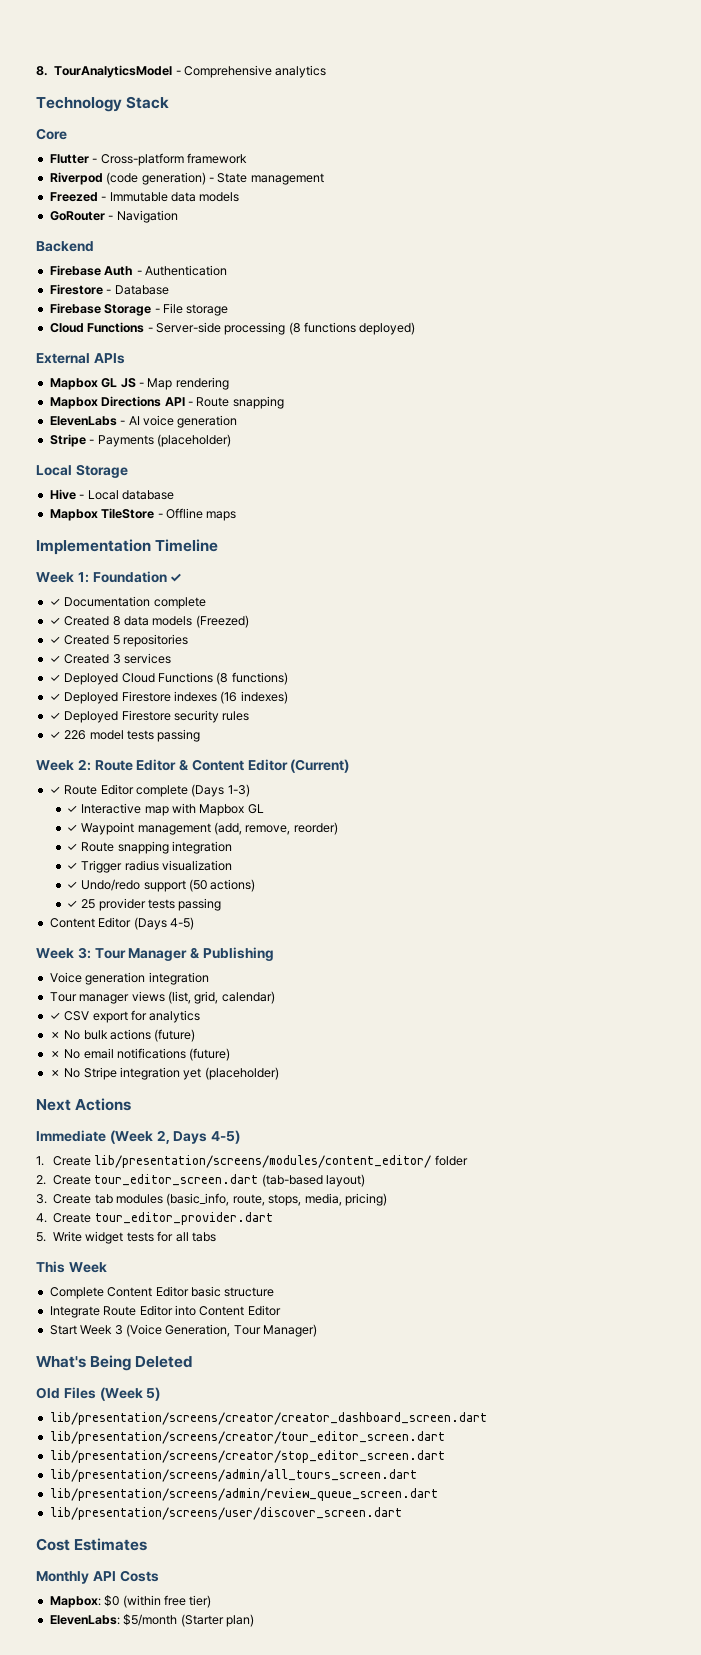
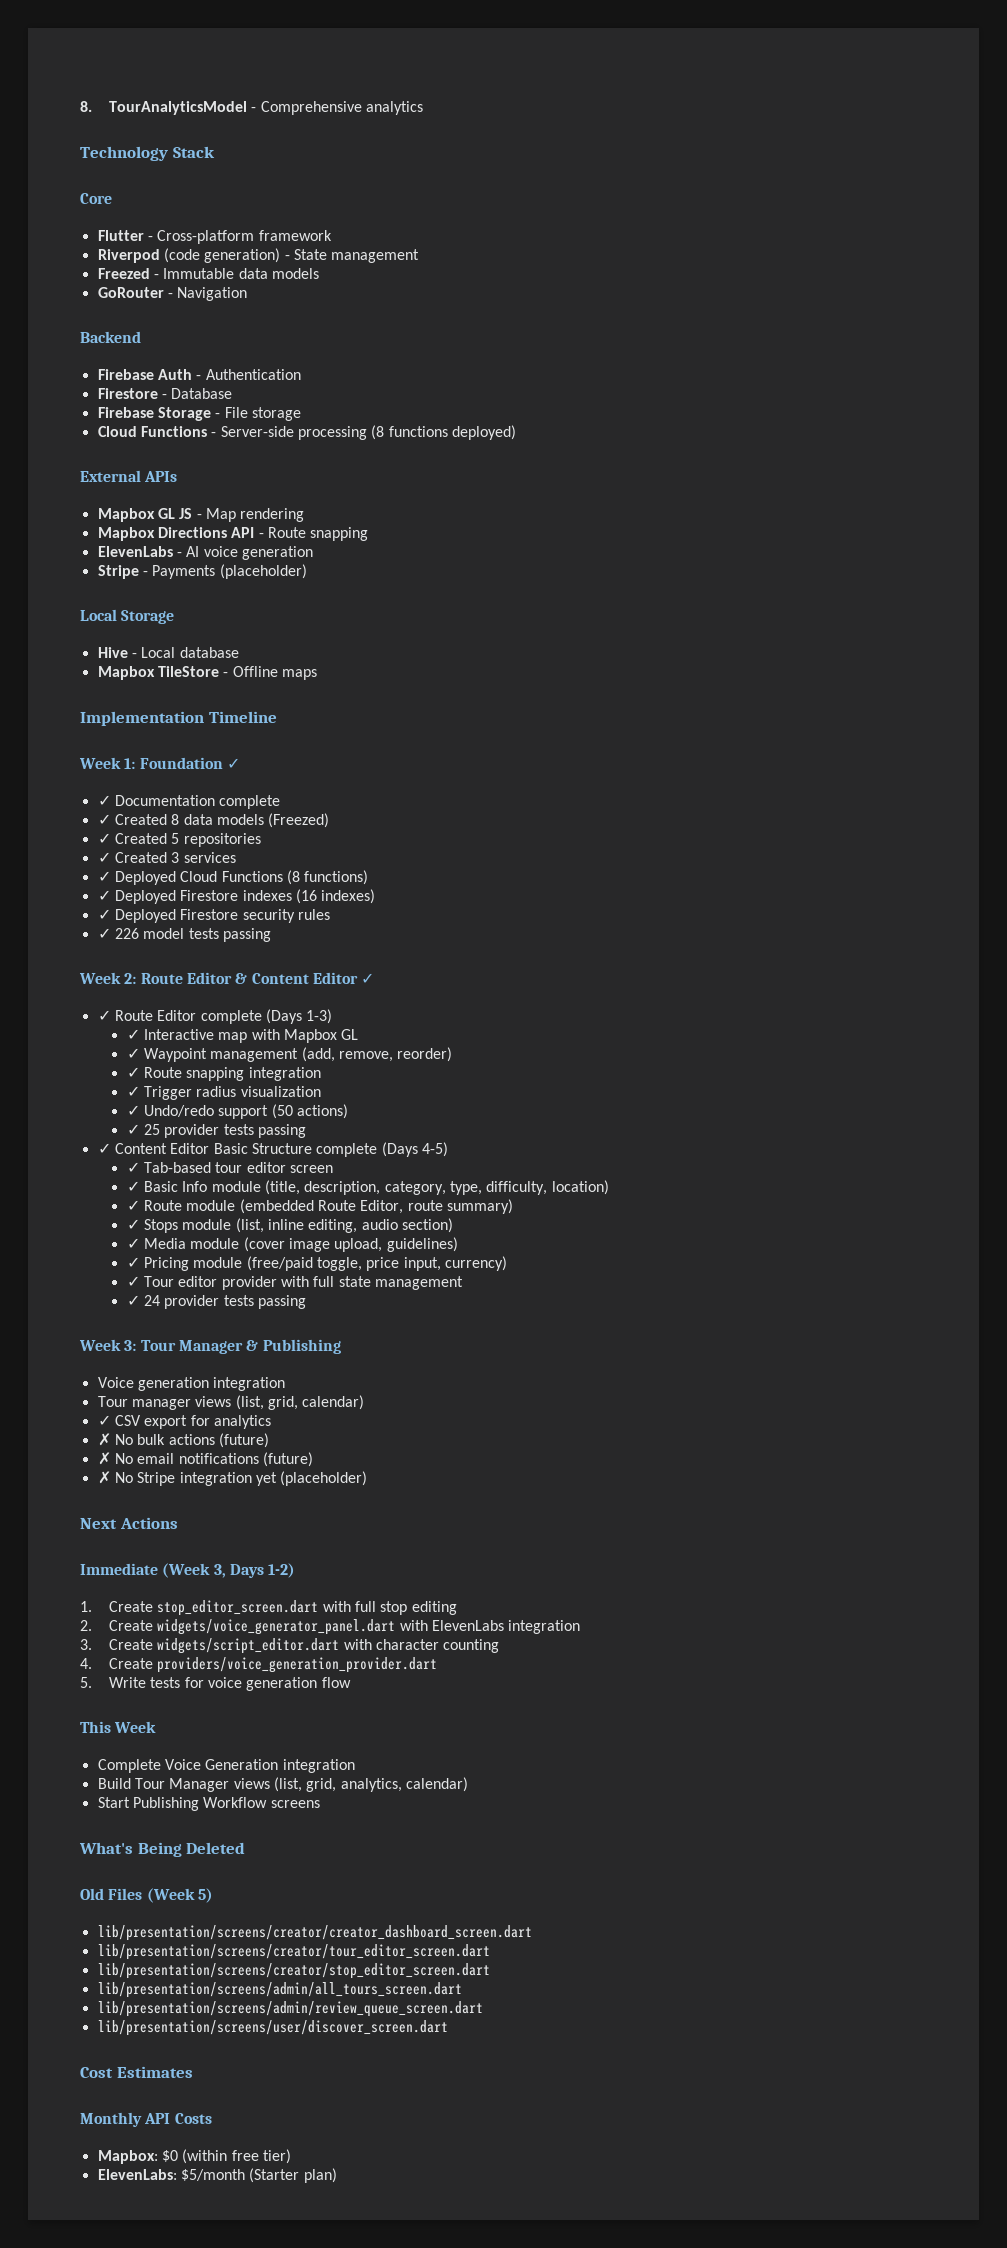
[290,759,350,773] (Current) -> [361,973,375,984] ✓
[49,917,132,928] Content Editor -> [97,1143,378,1157] ✓ Content Editor Basic Structure complete
(194, 923) none -> [126,1162,333,1173] [126,1180,609,1195] [126,1199,513,1214] [126,1218,453,1233] [126,1237,458,1252] [126,1256,507,1271] [126,1276,463,1290] [126,1295,306,1309] // ✓ Tab-based tour editor screen // ✓ Basic Info module (title, description, category, type, difficulty, location) // ✓ Route module (embedded Route Editor, route summary) // ✓ Stops module (list, inline editing, audio section) // ✓ Media module (cover image upload, guidelines) // ✓ Pricing module (free/paid toggle, price input, currency) // ✓ Tour editor provider with full state management // ✓ 24 provider tests passing
[156,1130,241,1144] 2, Days 4-5) -> [213,1563,296,1578] 3, Days 1-2)
[94,1155,468,1168] [36,1174,366,1187] [36,1193,387,1206] lib/presentation/screens/modules/content_editor/ folder // 2. Create tour_editor_screen.dart (tab-based layout) // 3. Create tab modules (basic_info, route, stops, media, pricing) -> [157,1600,457,1616] [80,1619,581,1635] [80,1638,500,1654] stop_editor_screen.dart with full stop editing // 2. Create widgets/voice_generator_panel.dart with ElevenLabs integration // 3. Create widgets/script_editor.dart with character counting
[94,1212,273,1225] tour_editor_provider.dart -> [157,1657,438,1673] providers/voice_generation_provider.dart
[85,1231,124,1244] widget -> (147, 1682) none
[175,1232,216,1242] all tabs -> [207,1677,351,1691] voice generation flow
[107,1286,275,1297] [49,1305,281,1318] [49,1324,317,1337] Content Editor basic structure // Integrate Route Editor into Content Editor // Start Week 3 (Voice Generation, Tour Manager) -> [164,1759,355,1773] [97,1777,468,1792] [97,1797,320,1811] Voice Generation integration // Build Tour Manager views (list, grid, analytics, calendar) // Start Publishing Workflow screens

